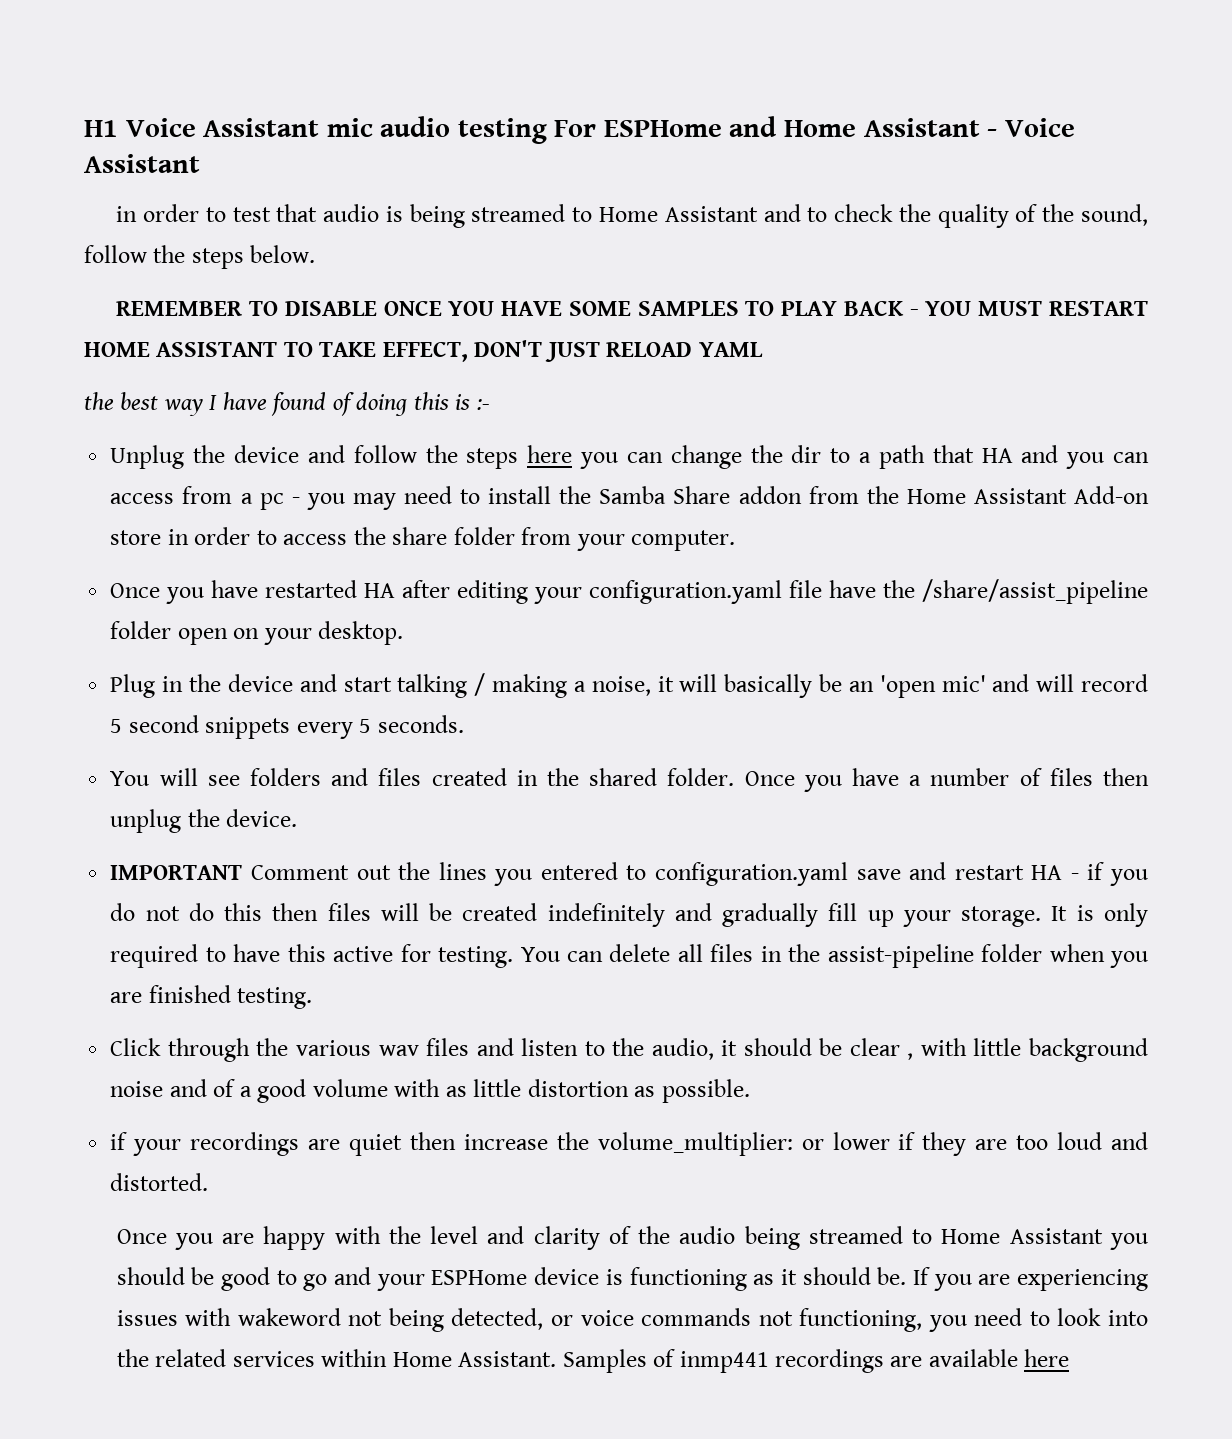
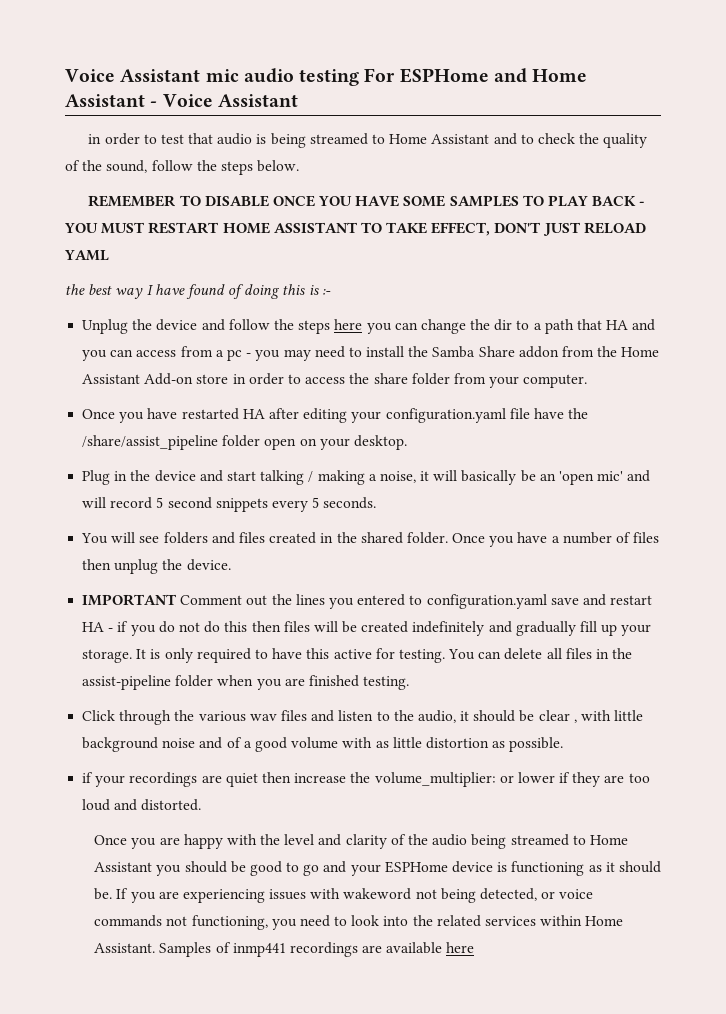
[84,120,118,137] H1 -> (65, 75) none

